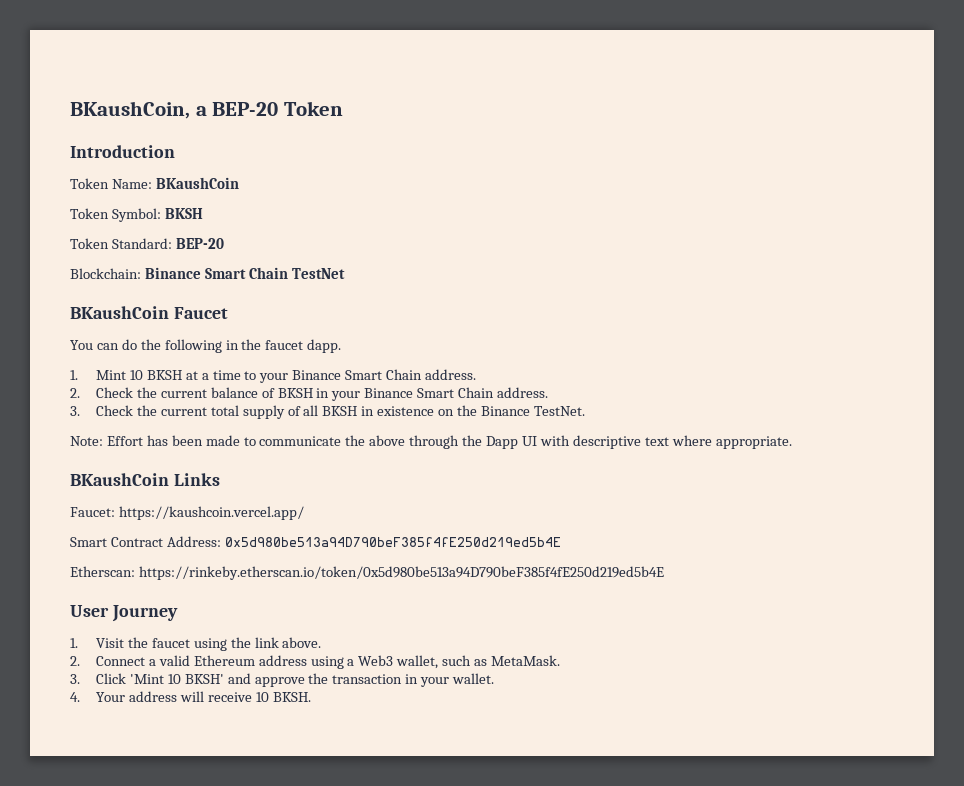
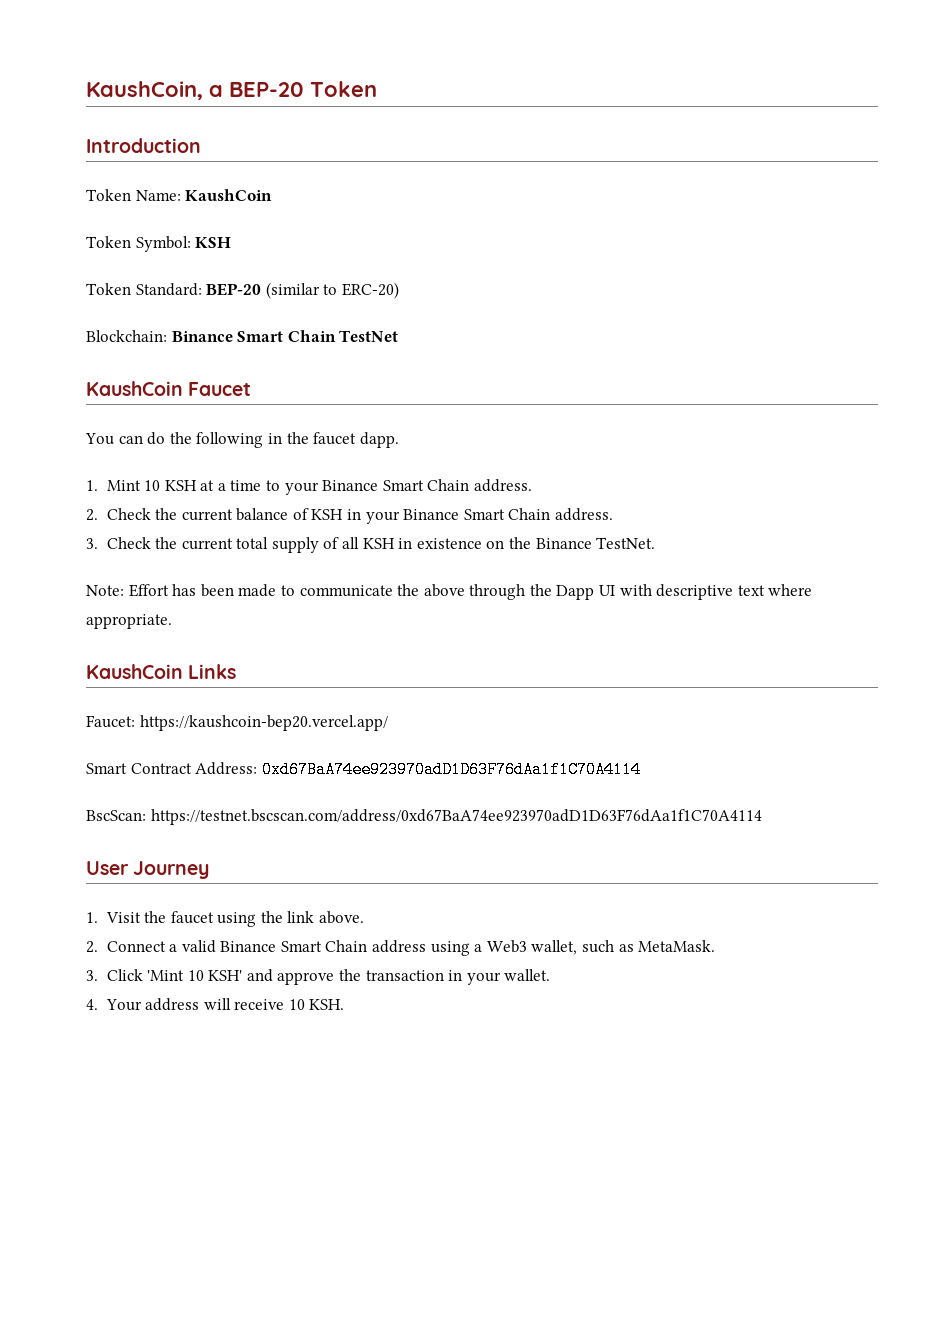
[70,101,190,119] BKaushCoin, -> [86,81,203,100] KaushCoin,
[155,177,239,189] BKaushCoin -> [185,189,273,201] KaushCoin
[164,208,203,219] BKSH -> [195,237,232,248] KSH
(224, 243) none -> [265,282,399,299] (similar to ERC-20)
[70,306,169,319] BKaushCoin -> [86,381,183,396] KaushCoin
[146,370,182,380] BKSH -> [164,480,197,491] KSH
[277,388,313,398] BKSH -> [311,509,344,520] KSH
[322,406,358,416] BKSH -> [362,538,395,549] KSH
[70,473,169,486] BKaushCoin -> [86,664,183,679] KaushCoin
[118,506,304,520] https://kaushcoin.vercel.app/ -> [139,715,388,731] https://kaushcoin-bep20.vercel.app/
[224,537,561,547] [70,566,664,580] 0x5d980be513a94D790beF385f4fE250d219ed5b4E // Etherscan: https://rinkeby.etherscan.io/token/0x5d980be513a94D790beF385f4fE250d219ed5b4E -> [261,761,641,778] [86,809,762,825] 0xd67BaA74ee923970adD1D63F76dAa1f1C70A4114 // BscScan: https://testnet.bscscan.com/address/0xd67BaA74ee923970adD1D63F76dAa1f1C70A4114
[193,655,255,666] Ethereum -> [220,940,368,952] Binance Smart Chain
[184,674,224,684] BKSH' -> [208,970,243,981] KSH'
[272,692,311,702] BKSH. -> [309,999,345,1010] KSH.

